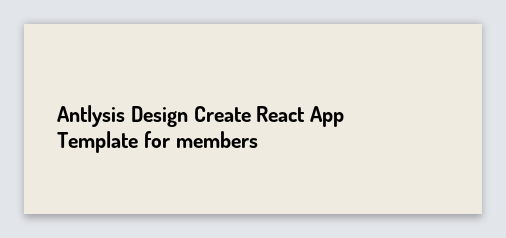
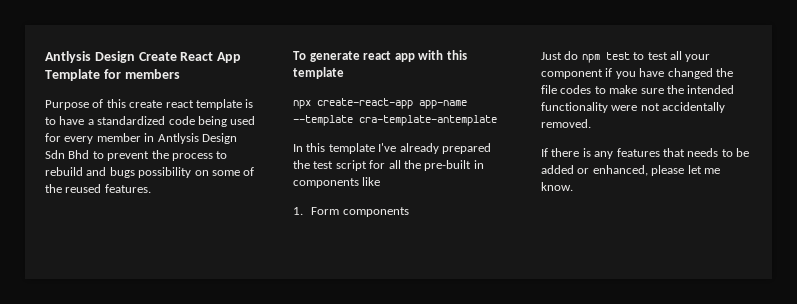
(258, 139) none -> [45,99,254,110] [45,116,256,127] [45,133,237,144] [45,150,228,161] [45,167,255,178] [45,184,151,193] [293,50,467,62] [293,67,344,79] [293,98,467,109] [293,115,497,126] [293,143,491,154] [293,160,484,171] [293,177,381,188] [293,207,409,217] [541,51,711,63] [541,68,733,79] [541,85,735,94] [541,102,726,113] [541,119,591,128] [541,148,749,159] [541,165,720,176] [541,182,573,191] // Purpose of this create react template is to have a standardized code being used for every member in Antlysis Design Sdn Bhd to prevent the process to rebuild and bugs possibility on some of the reused features. // To generate react app with this template // npx create-react-app app-name --template cra-template-antemplate // In this template I've already prepared the test script for all the pre-built in components like // 1. Form components // Just do npm test to test all your component if you have changed the file codes to make sure the intended functionality were not accidentally removed. // If there is any features that needs to be added or enhanced, please let me know.

